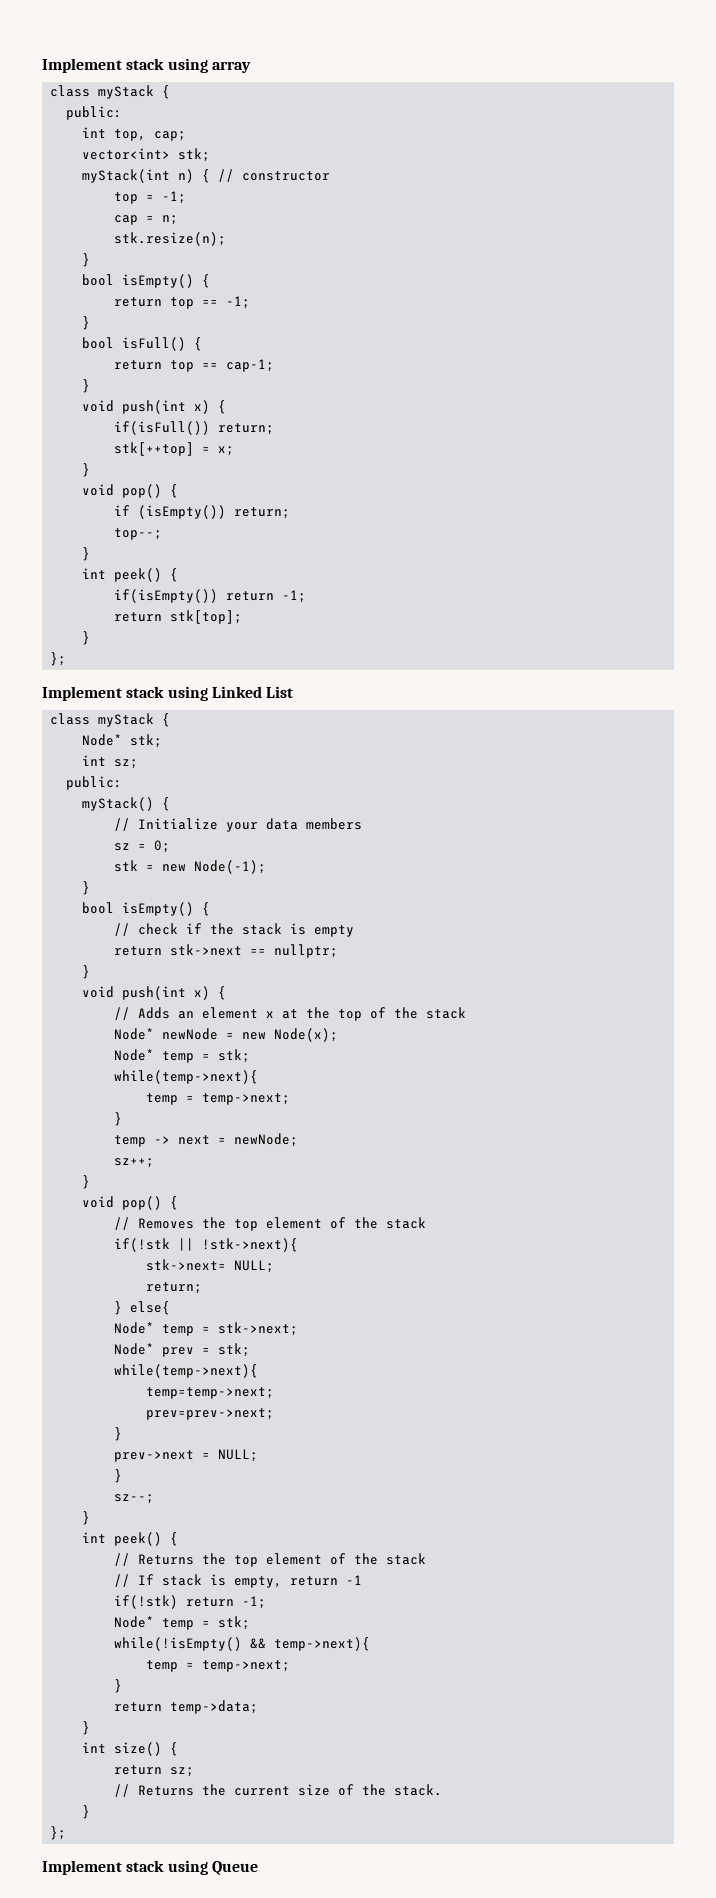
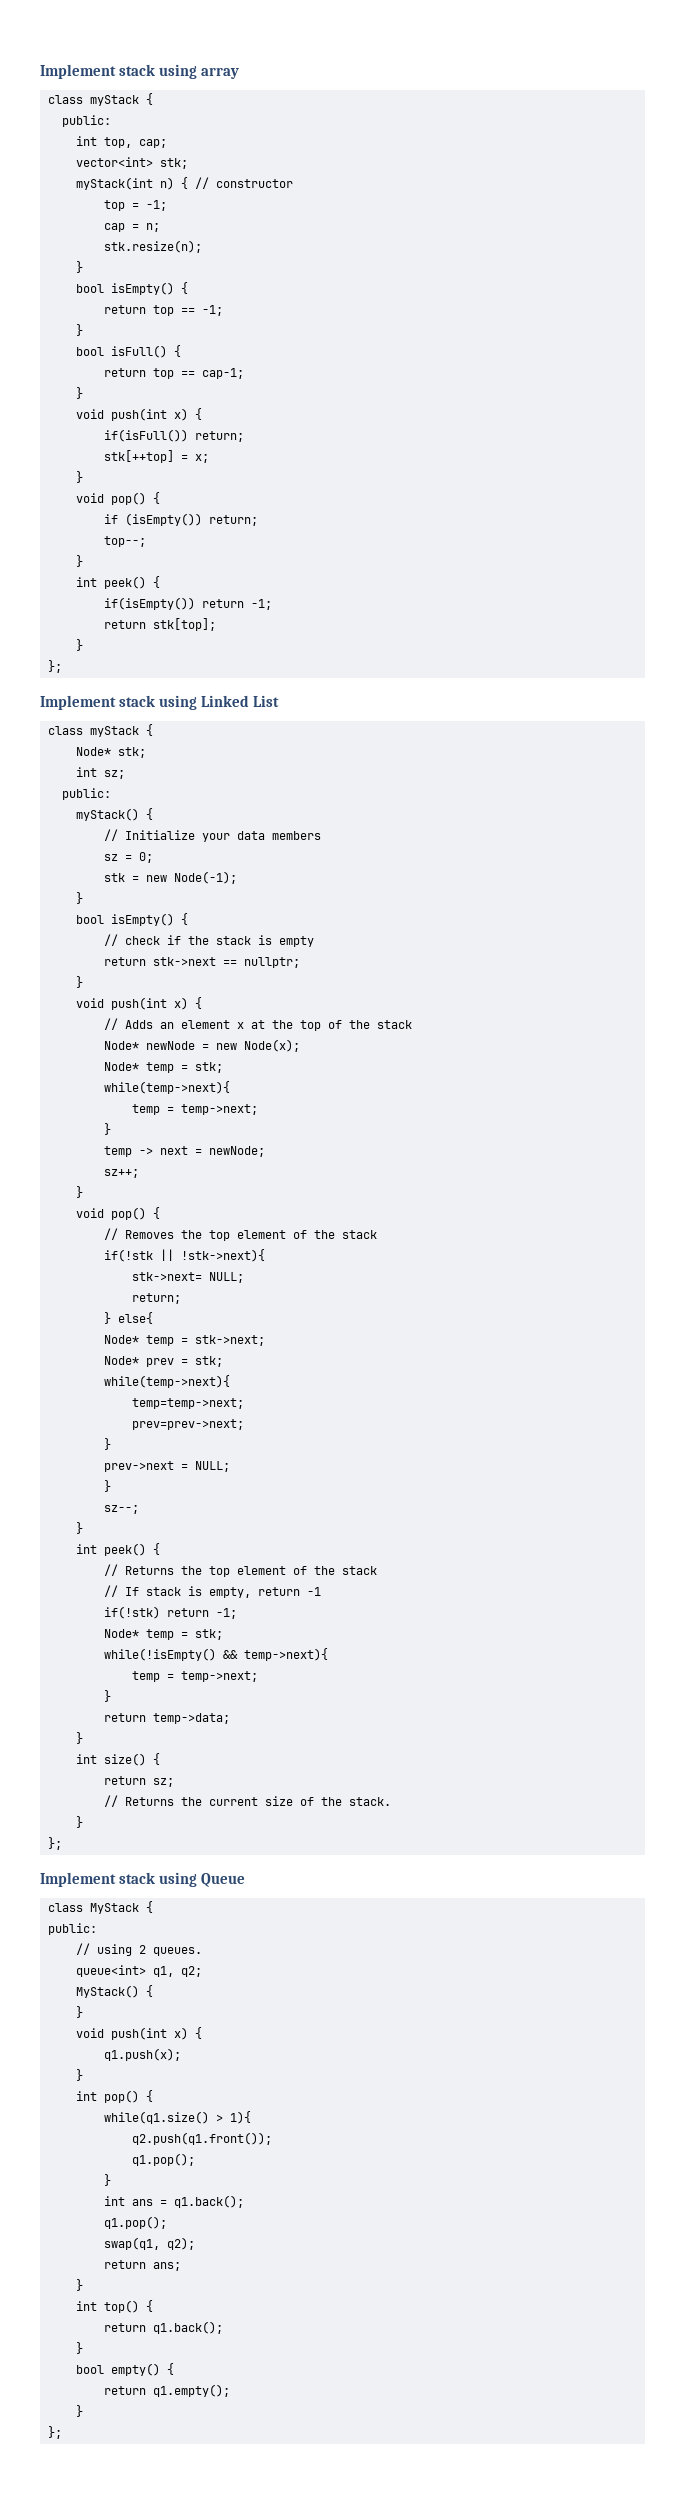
(258, 1868) none -> [47,1901,153,1914] [47,1923,97,1935] [75,1943,202,1956] [75,1965,202,1977] [75,1985,153,1998] [75,2006,83,2018] [75,2027,202,2040] [103,2048,181,2061] [75,2069,83,2081] [75,2090,153,2103] [103,2111,251,2124] [131,2132,272,2145] [131,2153,195,2166] [103,2174,111,2186] [103,2195,244,2208] [103,2216,167,2229] [103,2237,195,2250] [103,2260,181,2271] [75,2279,83,2291] [75,2300,153,2313] [103,2321,223,2334] [75,2342,83,2354] [75,2363,174,2376] [103,2384,230,2397] [75,2405,83,2417] [47,2426,62,2439] // class MyStack { // public: // // using 2 queues. // queue<int> q1, q2; // MyStack() { // } // void push(int x) { // q1.push(x); // } // int pop() { // while(q1.size() > 1){ // q2.push(q1.front()); // q1.pop(); // } // int ans = q1.back(); // q1.pop(); // swap(q1, q2); // return ans; // } // int top() { // return q1.back(); // } // bool empty() { // return q1.empty(); // } // };

